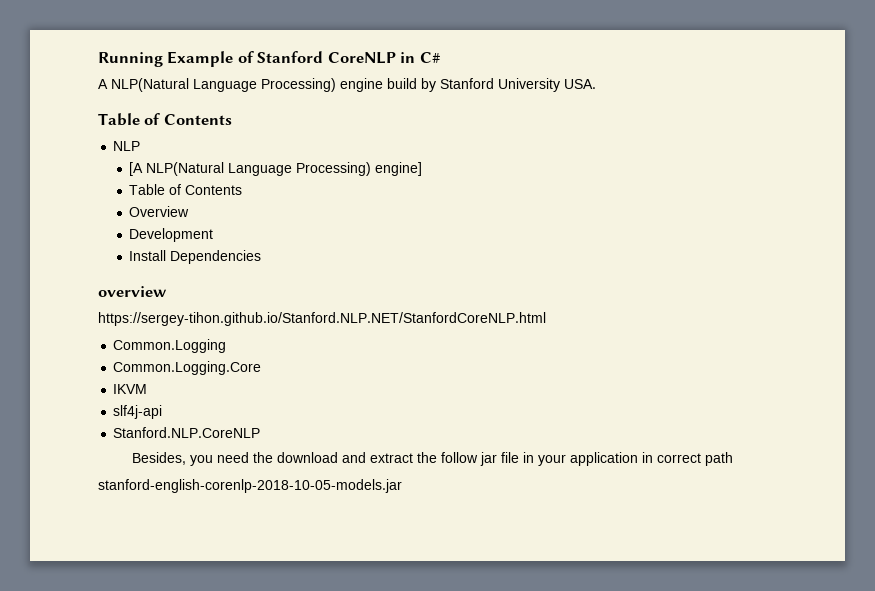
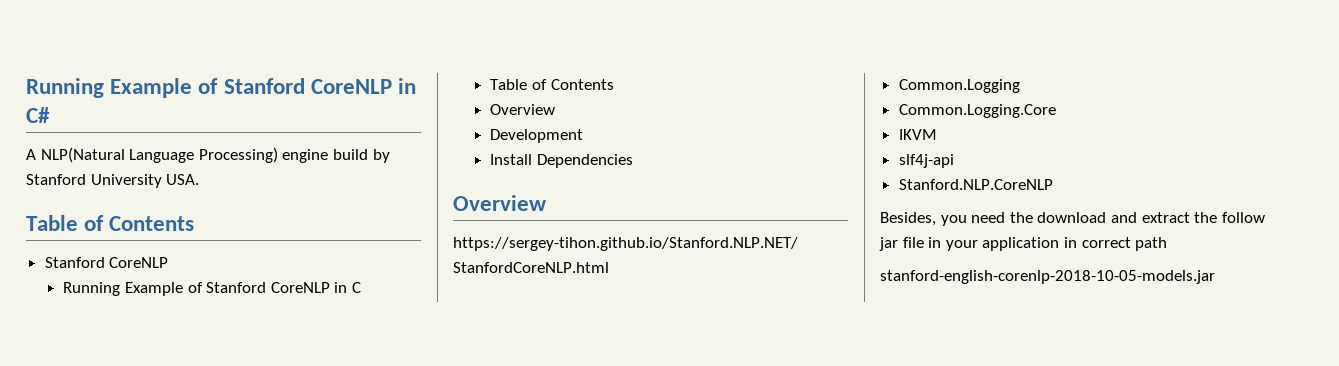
[113,141,141,151] [129,162,423,176] NLP // [A NLP(Natural Language Processing) engine] -> [44,257,169,268] [63,282,362,296] Stanford CoreNLP // Running Example of Stanford CoreNLP in C
[98,286,167,297] overview -> [453,195,547,211] Overview

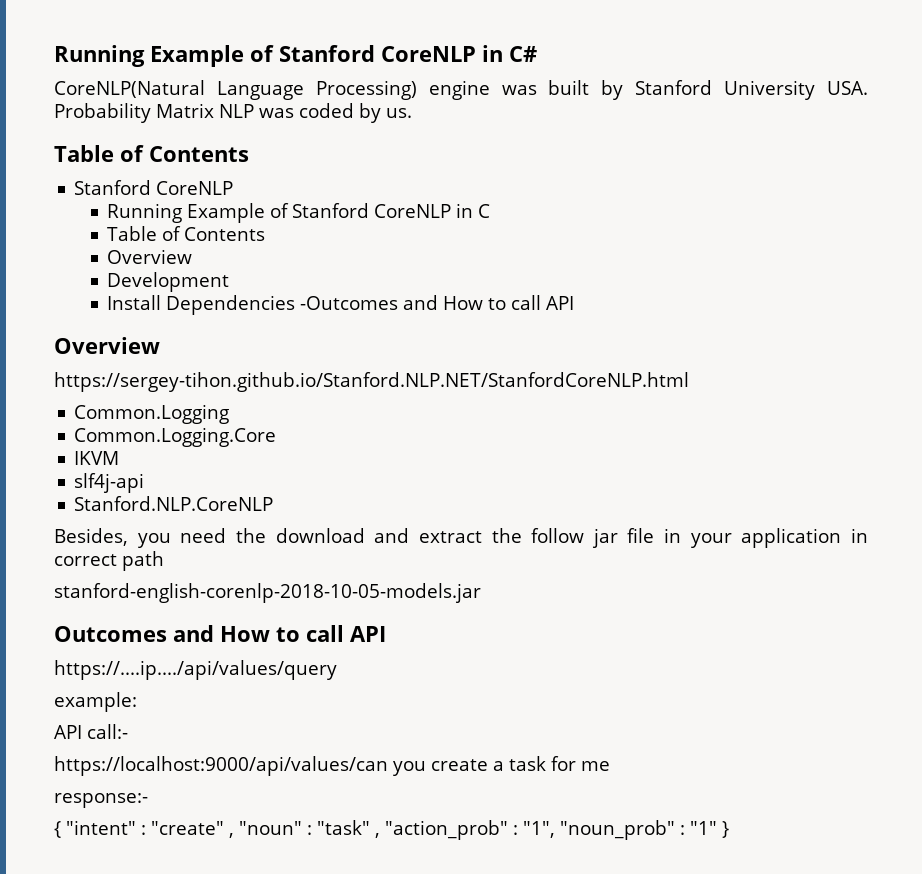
[26,147,125,163] A NLP(Natural -> [54,80,205,98] CoreNLP(Natural
[332,149,368,160] build -> [501,80,590,95] was built
(200, 179) none -> [54,103,412,123] Probability Matrix NLP was coded by us.
(634, 161) none -> [300,295,575,310] -Outcomes and How to call API
(1215, 277) none -> [54,625,386,642] [54,660,337,680] [54,692,137,712] [54,724,128,739] [54,756,610,776] [54,793,148,808] [54,820,729,840] // Outcomes and How to call API // https://....ip..../api/values/query // example: // API call:- // https://localhost:9000/api/values/can you create a task for me // response:- // { "intent" : "create" , "noun" : "task" , "action_prob" : "1", "noun_prob" : "1" }

